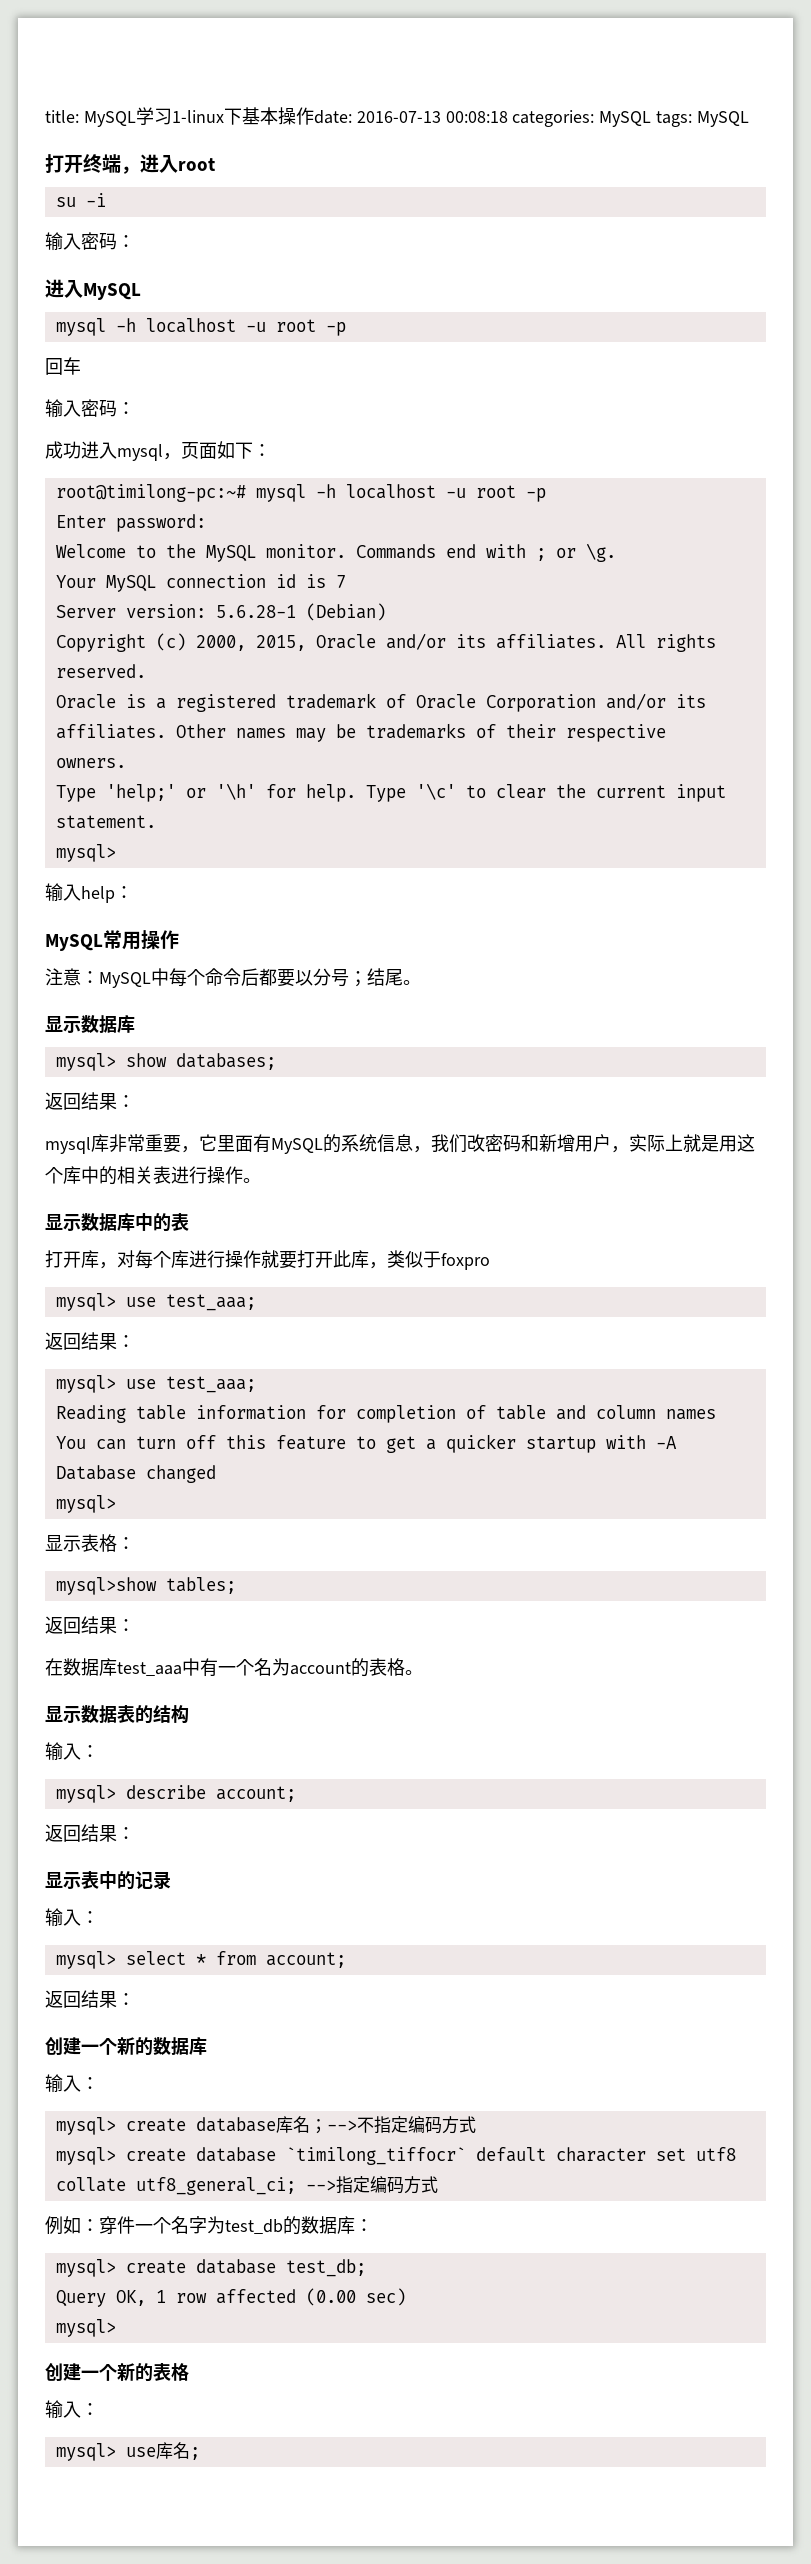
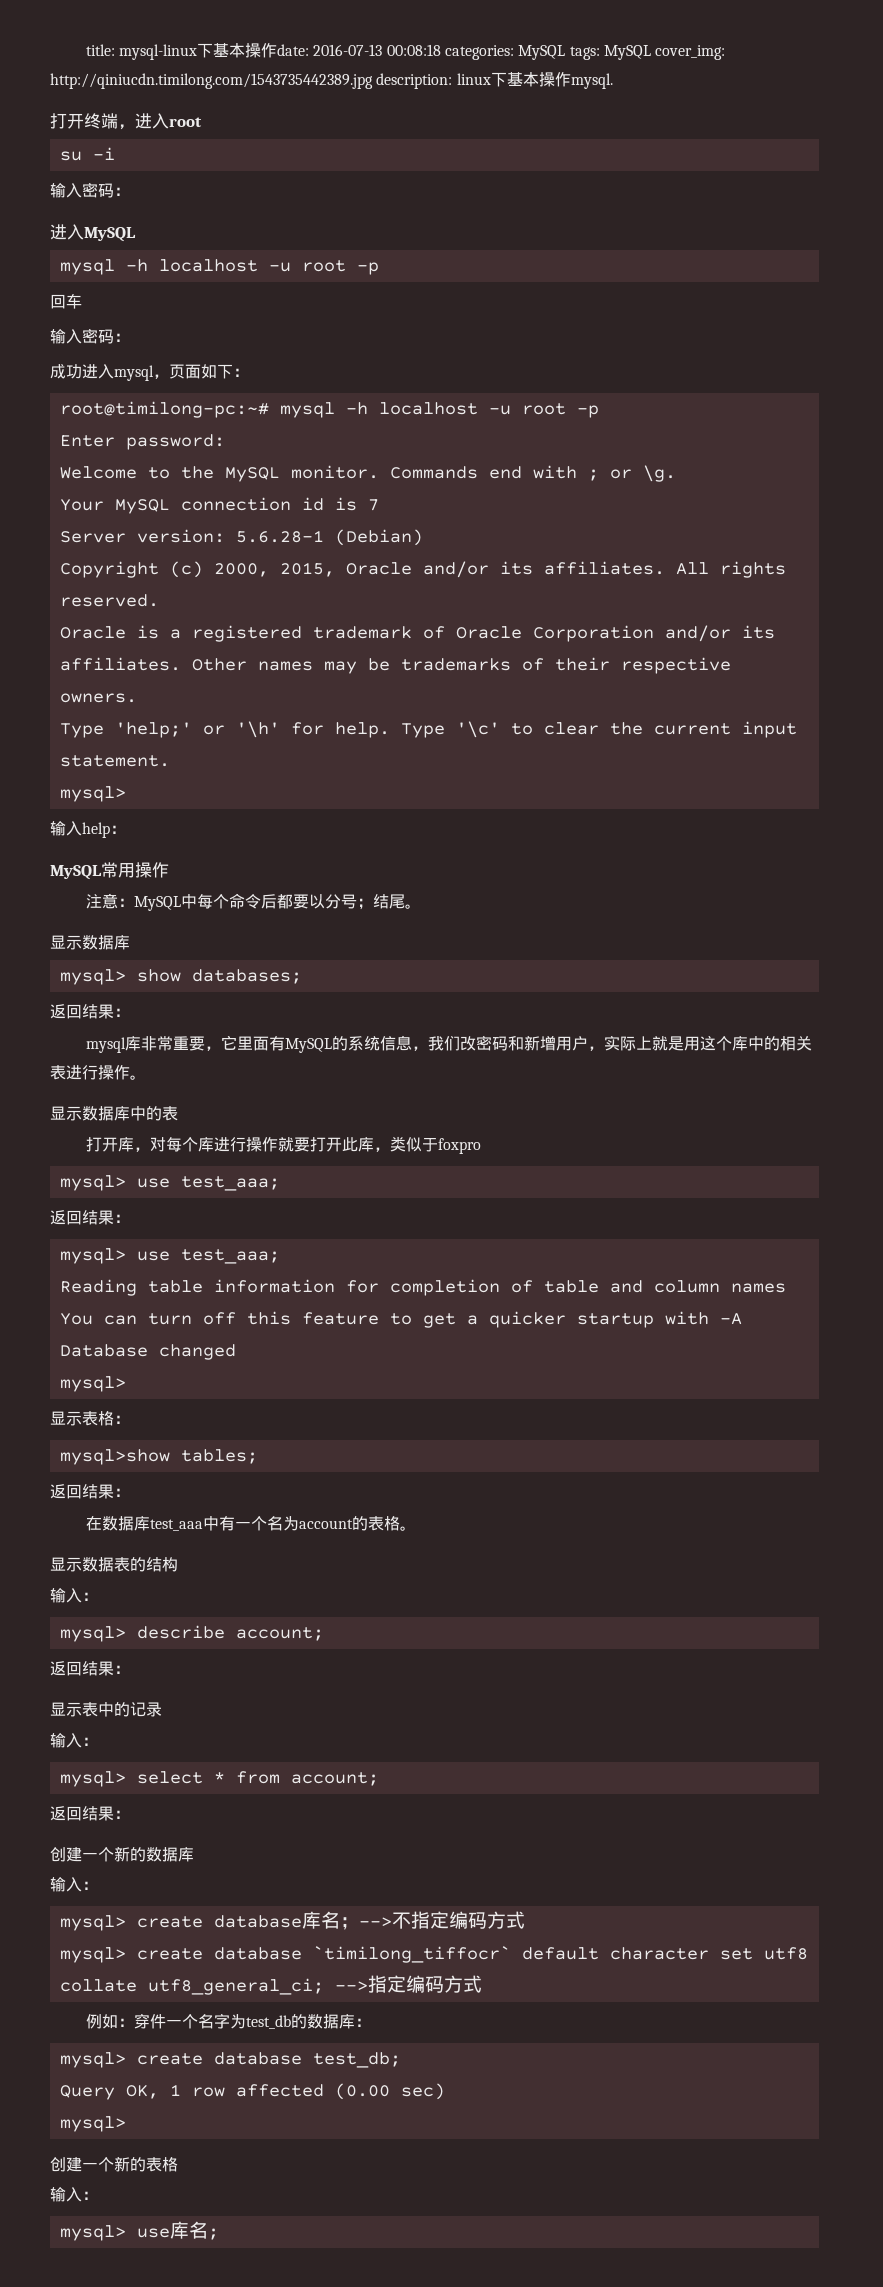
[83,107,224,127] MySQL学习1-linux -> [118,44,197,60] mysql-linux
(750, 119) none -> [655,45,726,60] [50,72,613,89] cover_img: http://qiniucdn.timilong.com/1543735442389.jpg description: linux下基本操作mysql.

